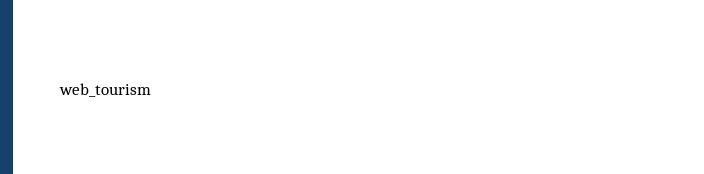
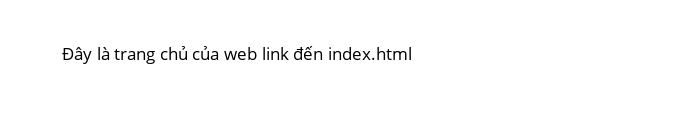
[59,83,151,97] web_tourism -> [62,46,412,64] Đây là trang chủ của web link đến index.html

